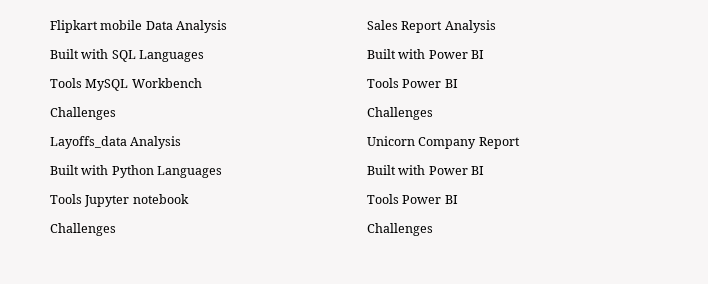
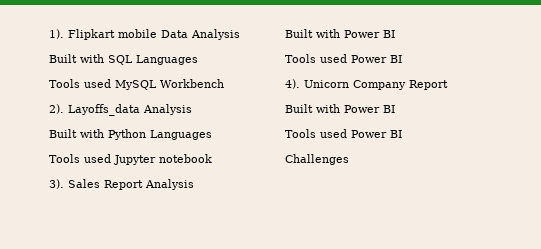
(50, 26) none -> [49,29,64,39] 1).
(82, 83) none -> [84,79,111,88] used
[50,107,116,120] Challenges // -> [49,104,64,114] 2).
(82, 199) none -> [84,154,111,163] used
[50,223,116,236] Challenges // -> [49,179,64,189] 3).
[402,79,458,88] [367,107,433,120] Power BI // Challenges // -> [320,54,402,63] [285,79,300,89] used Power BI // 4).
(399, 199) none -> [320,129,347,138] used

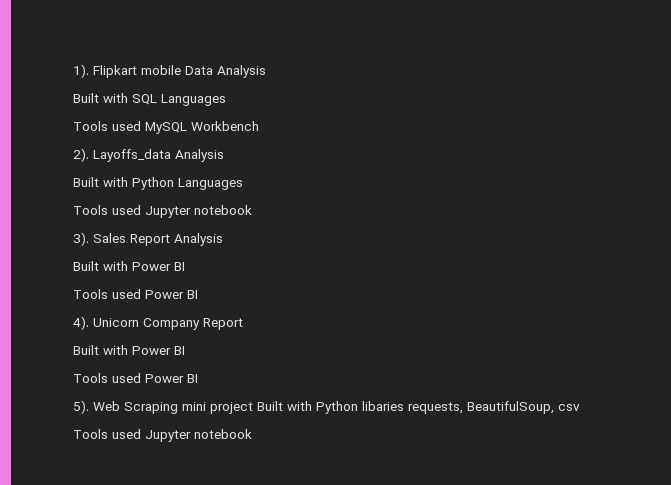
[285,154,349,165] Challenges -> [73,400,580,414] [73,429,252,442] 5). Web Scraping mini project Built with Python libaries requests, BeautifulSoup, csv // Tools used Jupyter notebook

